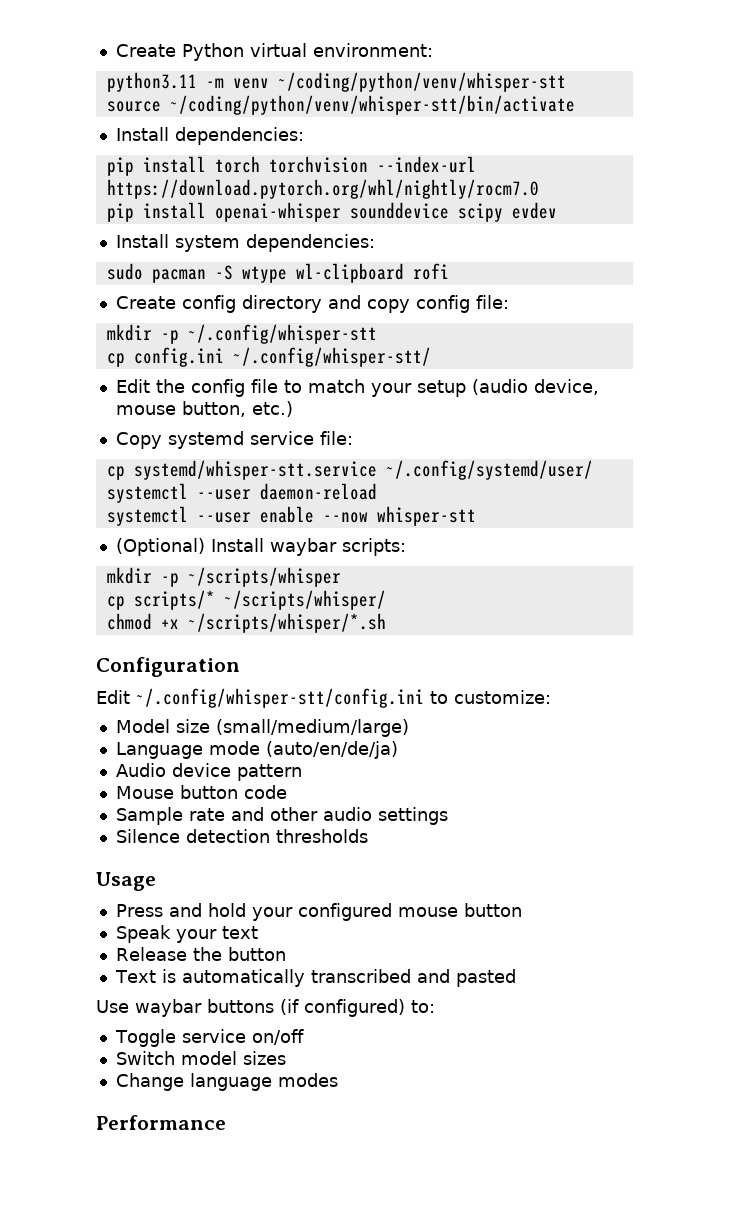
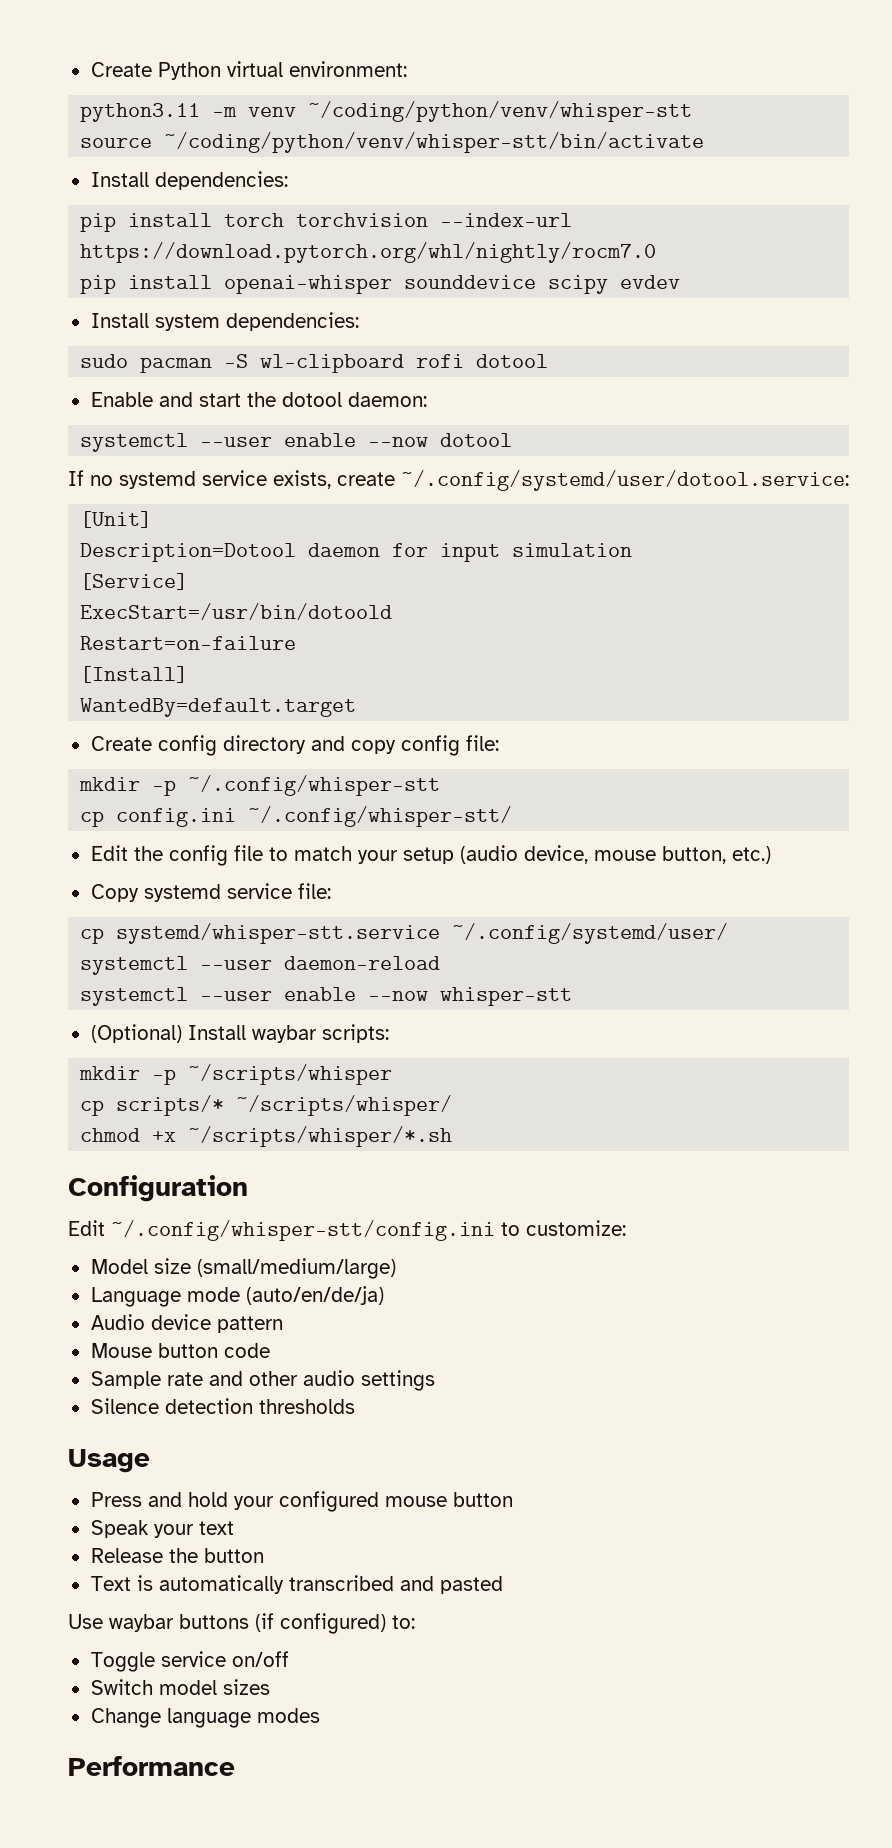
[241,266,287,283] wtype -> (249, 361) none
(449, 271) none -> [476,354,549,368] [90,392,427,407] [80,433,513,452] [68,470,849,491] [80,511,153,528] [80,543,633,562] [80,573,189,590] [80,603,393,620] [80,636,297,650] [80,666,189,683] [80,698,357,717] dotool // Enable and start the dotool daemon: // systemctl --user enable --now dotool // If no systemd service exists, create ~/.config/systemd/user/dotool.service: // [Unit] // Description=Dotool daemon for input simulation // [Service] // ExecStart=/usr/bin/dotoold // Restart=on-failure // [Install] // WantedBy=default.target

